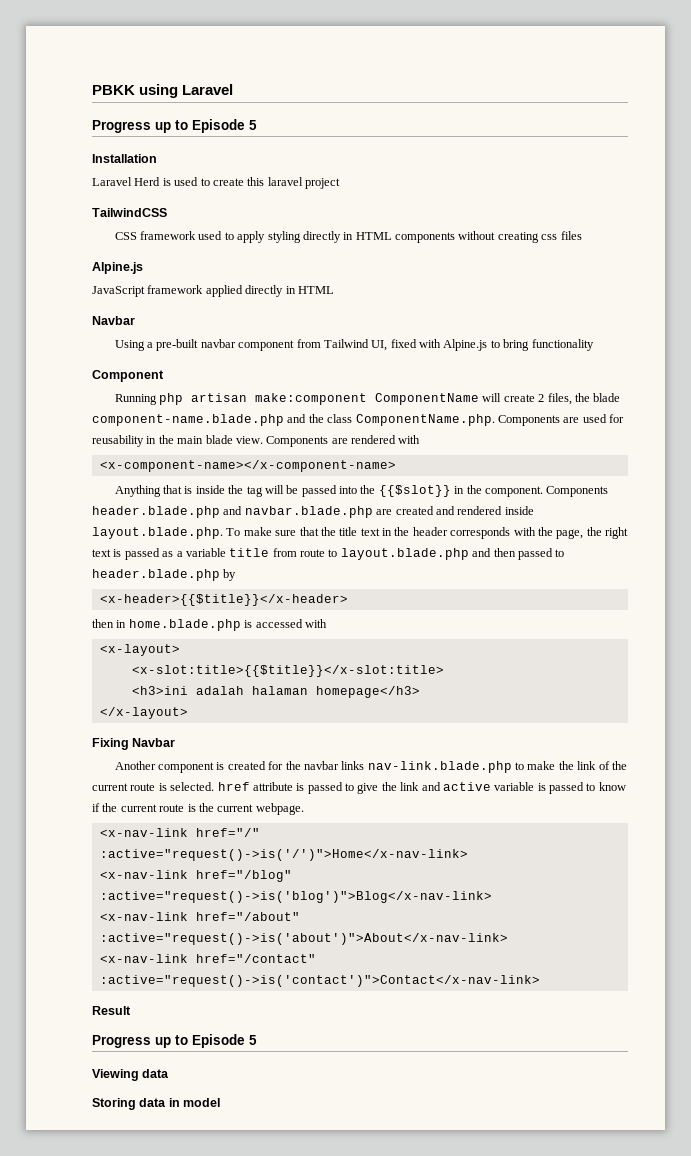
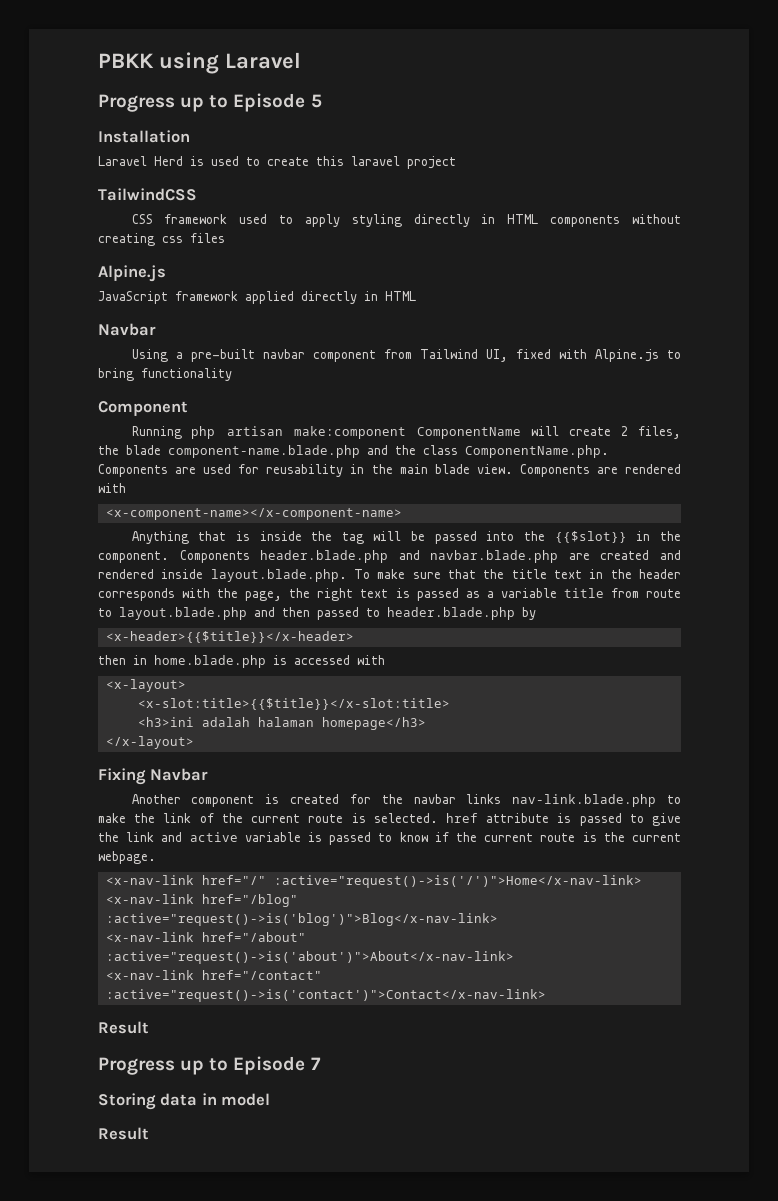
[249,1035,257,1045] [92,1069,170,1081] 5 // Viewing data -> [310,1057,321,1070] 7
(221, 1102) none -> [98,1127,149,1140] // Result

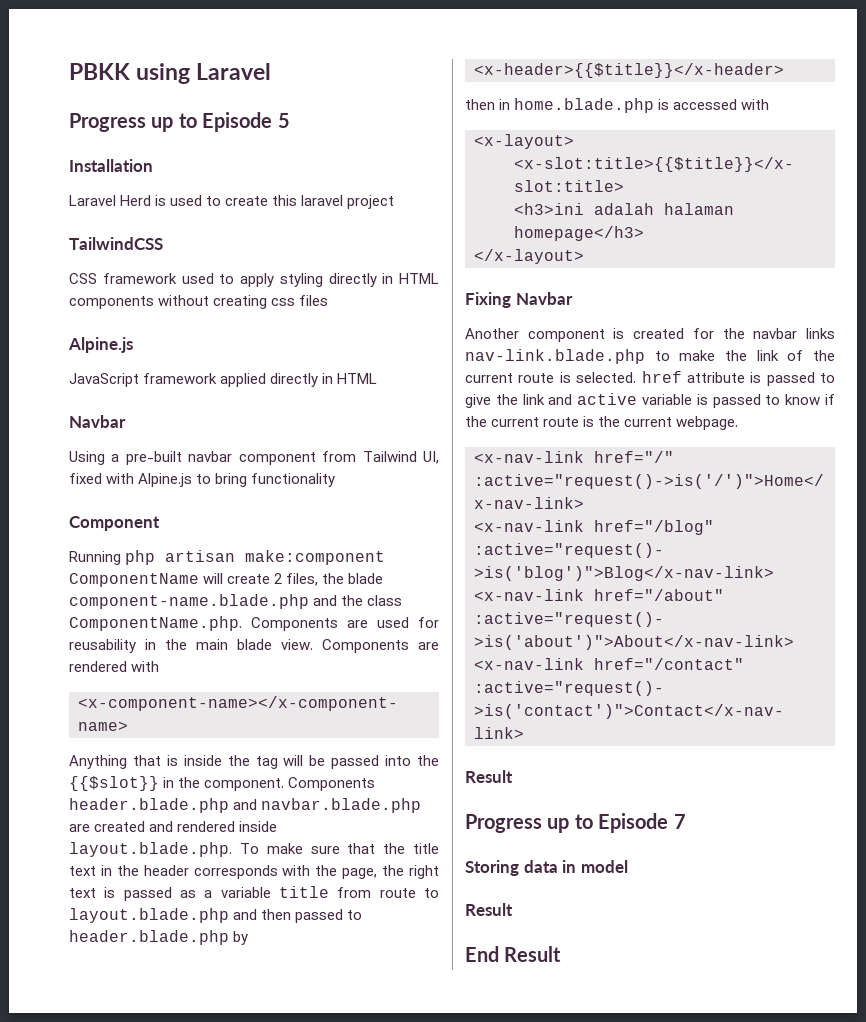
(149, 1133) none -> [465,946,562,962] // End Result

